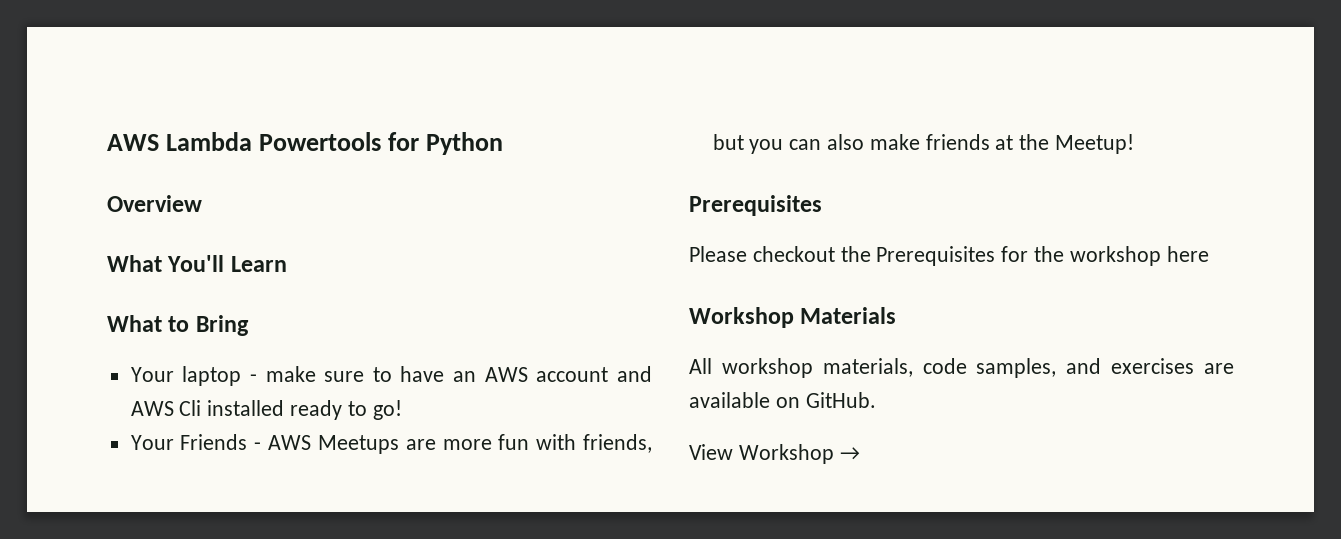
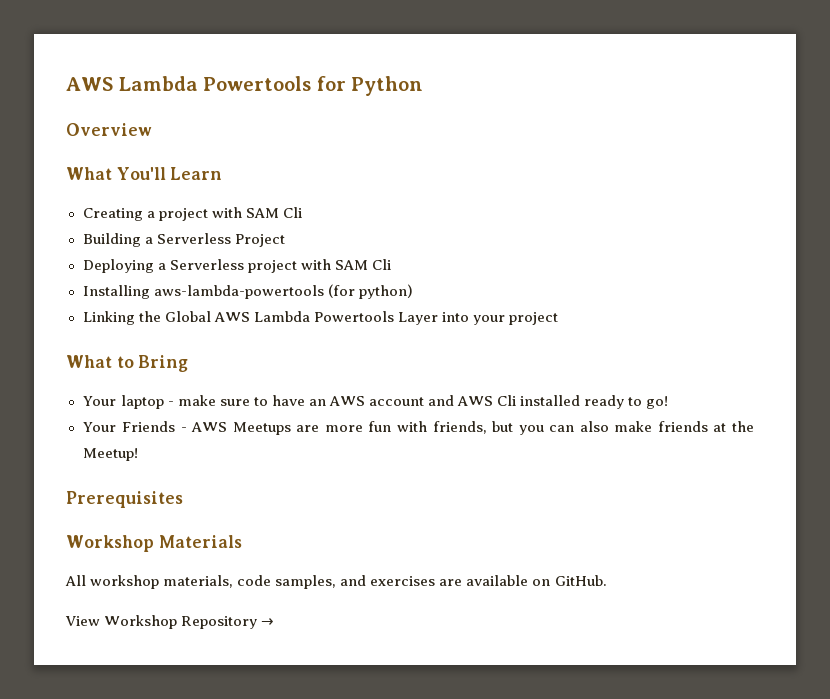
(287, 264) none -> [82,207,302,221] [82,233,285,247] [82,259,391,273] [82,284,413,299] [82,311,558,325] // Creating a project with SAM Cli // Building a Serverless Project // Deploying a Serverless project with SAM Cli // Installing aws-lambda-powertools (for python) // Linking the Global AWS Lambda Powertools Layer into your project
[689,246,1209,266] // Please checkout the Prerequisites for the workshop here -> (183, 499) none
(834, 454) none -> [181,616,258,629] Repository

